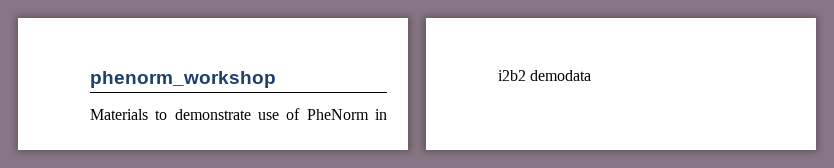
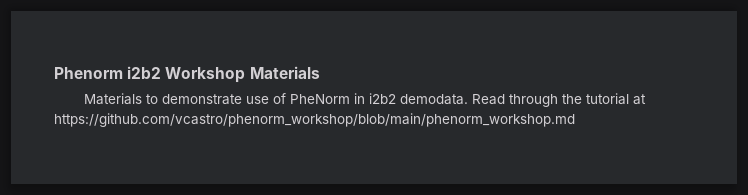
[90,71,276,88] phenorm_workshop -> [54,66,320,83] Phenorm i2b2 Workshop Materials
[530,70,592,81] demodata -> [399,93,646,107] [54,113,575,127] demodata. Read through the tutorial at https://github.com/vcastro/phenorm_workshop/blob/main/phenorm_workshop.md

